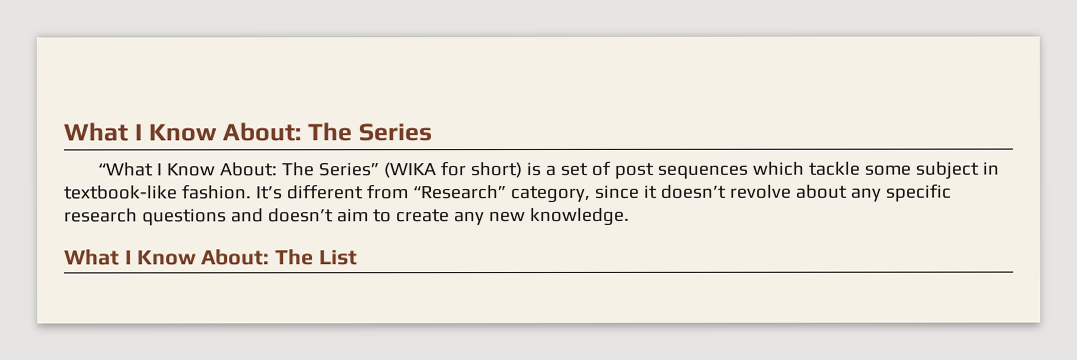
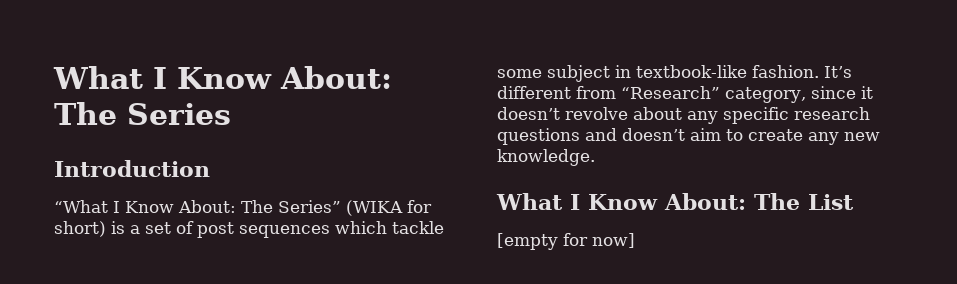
(432, 132) none -> [54,160,210,177] // Introduction
(359, 257) none -> [497,233,635,250] // [empty for now]

